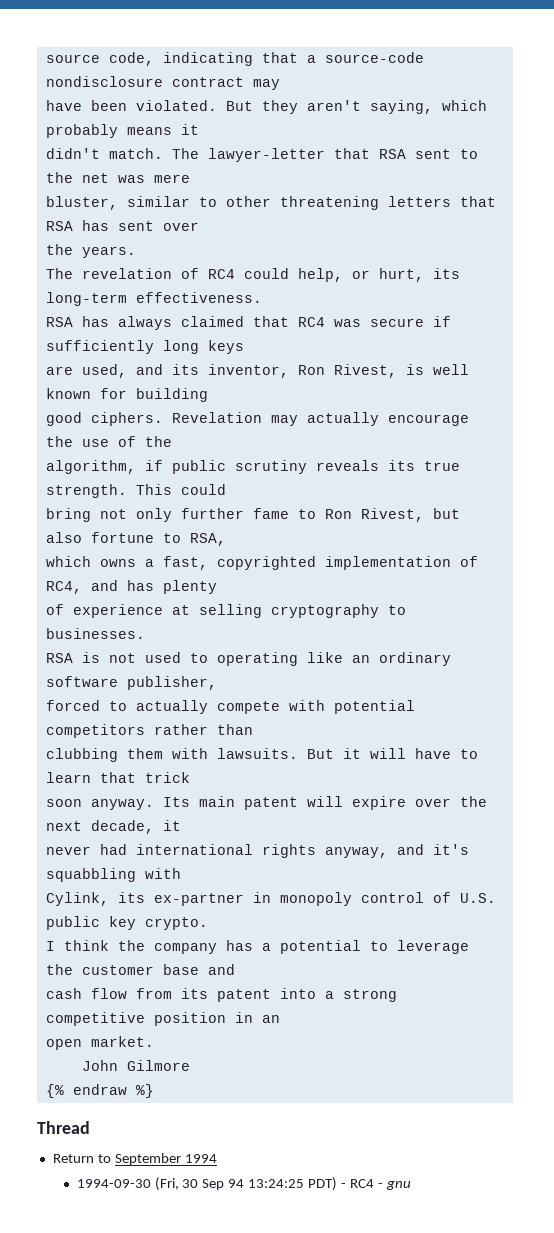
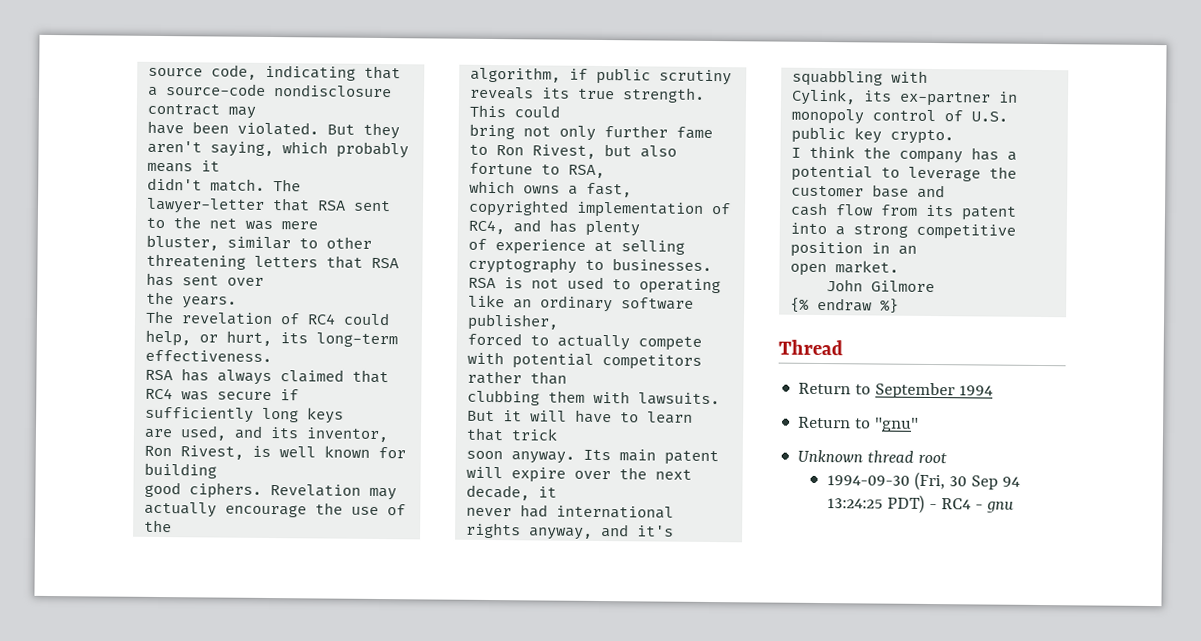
(217, 1158) none -> [798,416,920,432] [797,449,948,464] // Return to "gnu" // Unknown thread root

